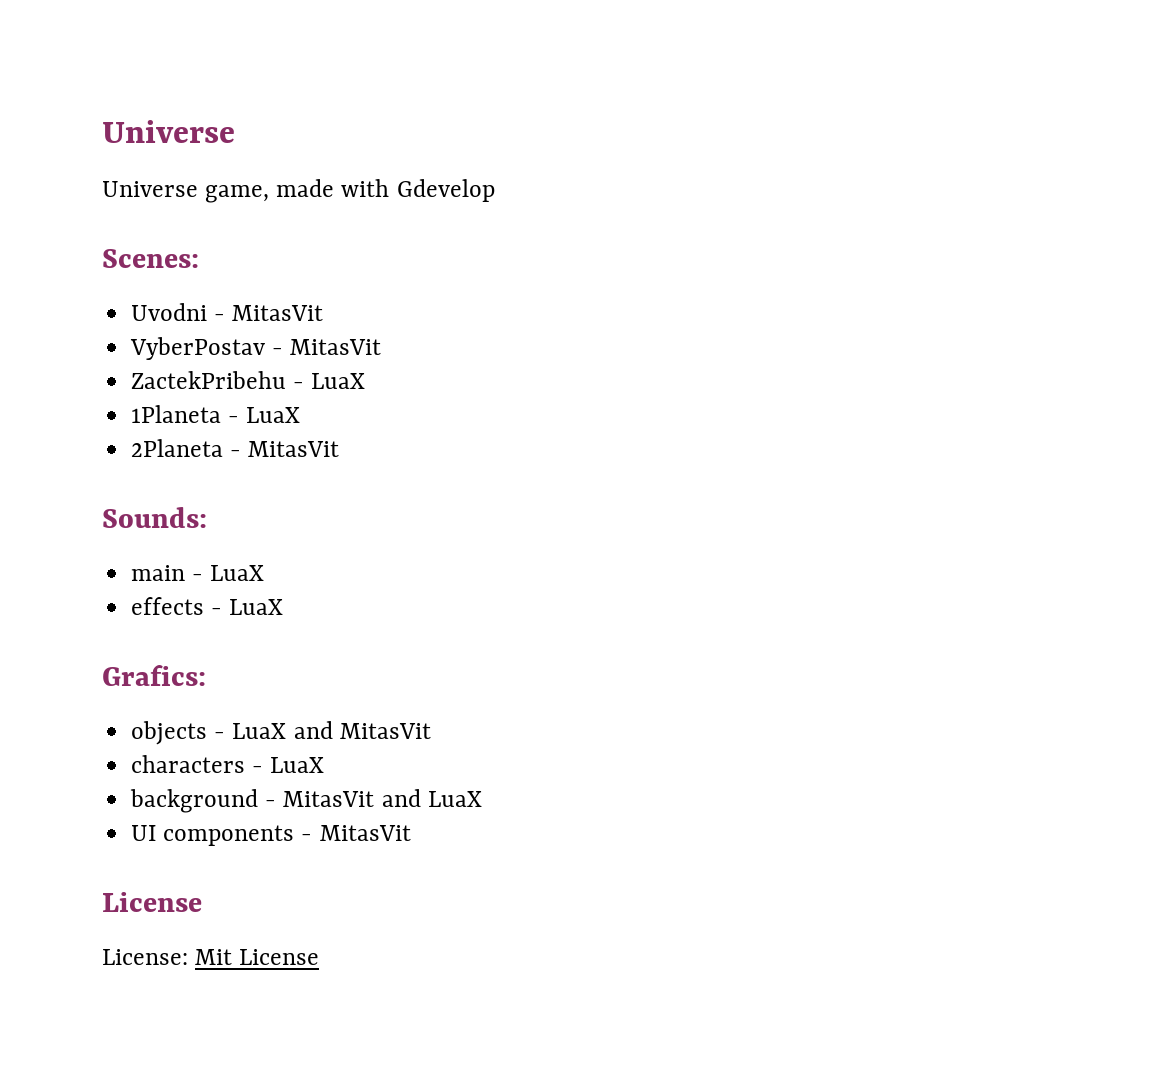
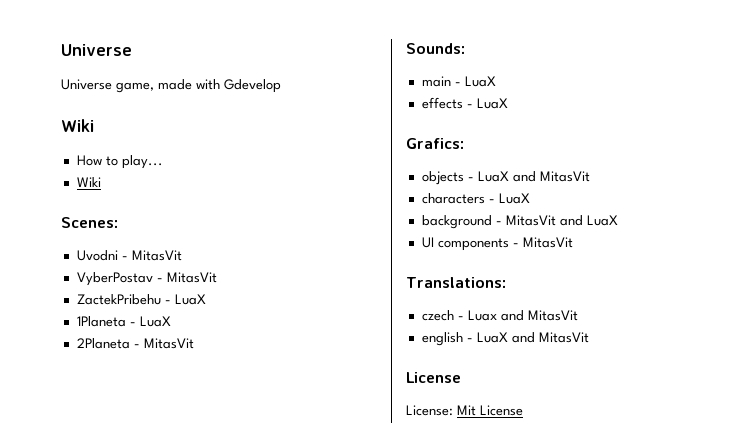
(495, 190) none -> [61,119,94,132] [76,155,163,169] [76,177,101,187] // Wiki // How to play... // Wiki
(411, 833) none -> [406,277,506,288] [421,310,578,321] [421,332,589,346] // Translations: // czech - Luax and MitasVit // english - LuaX and MitasVit

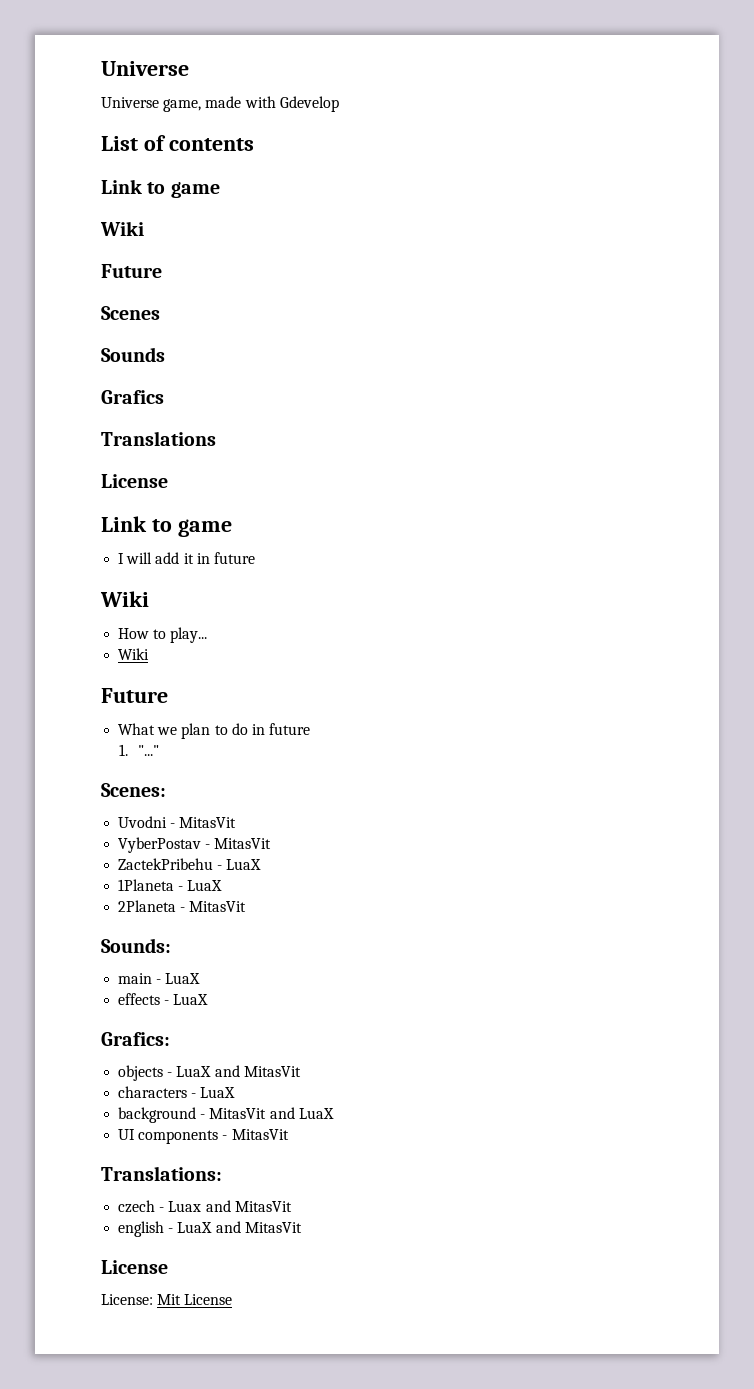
(281, 86) none -> [101,135,254,151] [101,179,220,198] [100,221,144,236] [101,264,162,278] [101,306,160,320] [101,347,165,362] [101,390,164,404] [101,431,216,446] [101,474,168,488] [101,516,232,537] [118,552,255,564] // List of contents // Link to game // Wiki // Future // Scenes // Sounds // Grafics // Translations // License // Link to game // I will add it in future
(101, 182) none -> [101,688,168,703] [118,723,311,739] [119,744,159,756] // Future // What we plan to do in future // 1. "..."

